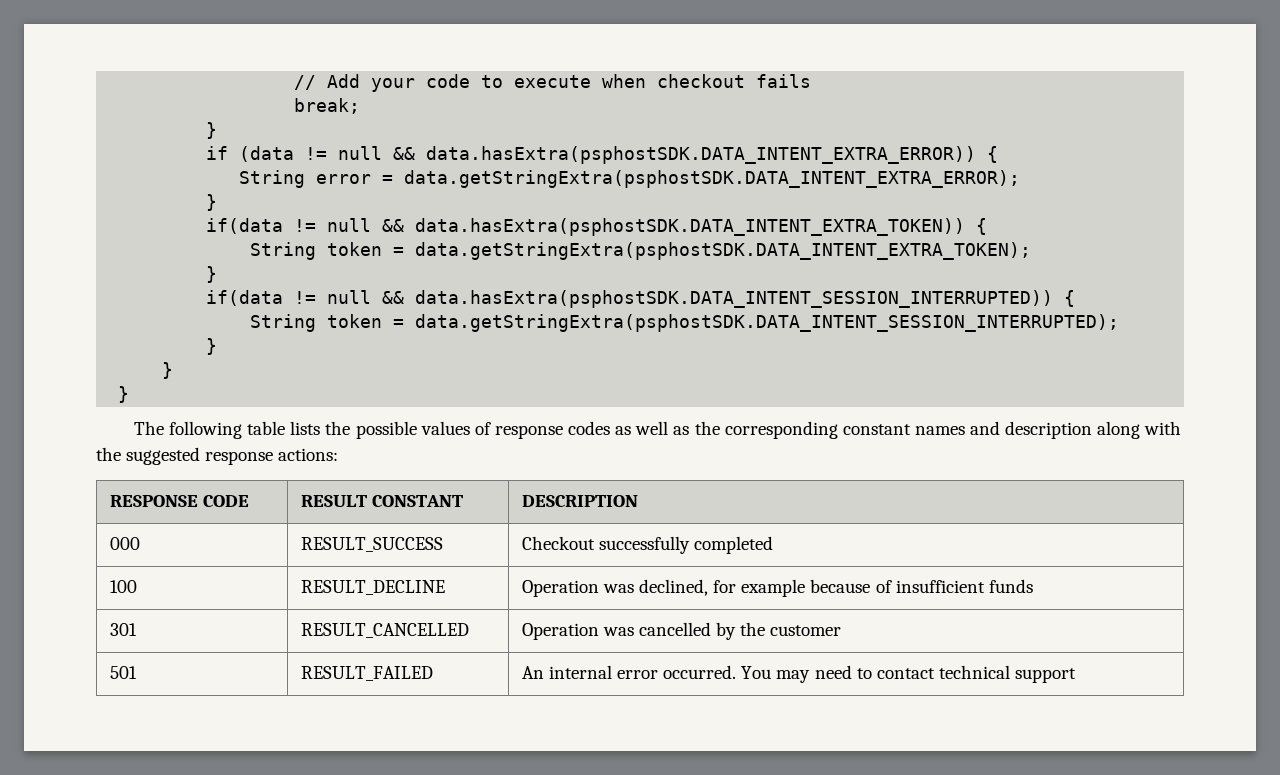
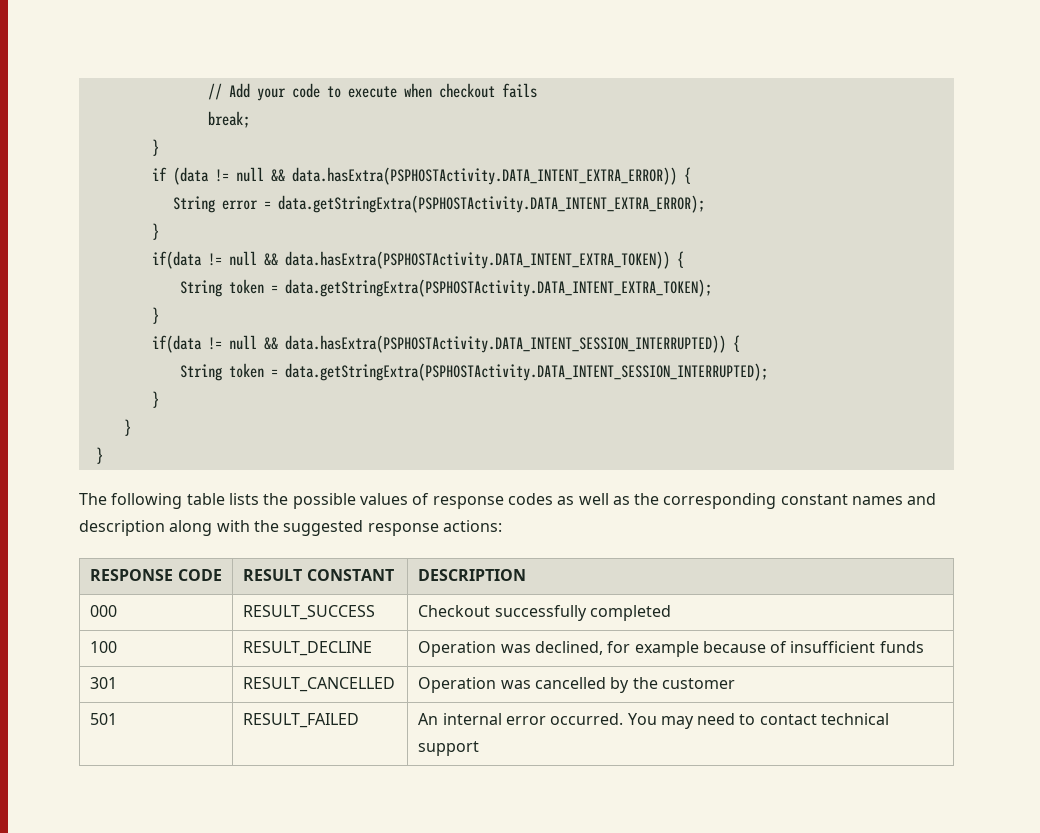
[426,146,977,164] data.hasExtra(psphostSDK.DATA_INTENT_EXTRA_ERROR)) -> [291,167,677,185] data.hasExtra(PSPHOSTActivity.DATA_INTENT_EXTRA_ERROR))
[404,170,1021,188] [206,194,218,211] [206,218,988,236] [250,242,1032,260] [206,266,218,283] [206,290,1076,308] [250,314,1120,332] data.getStringExtra(psphostSDK.DATA_INTENT_EXTRA_ERROR); // } // if(data != null && data.hasExtra(psphostSDK.DATA_INTENT_EXTRA_TOKEN)) { // String token = data.getStringExtra(psphostSDK.DATA_INTENT_EXTRA_TOKEN); // } // if(data != null && data.hasExtra(psphostSDK.DATA_INTENT_SESSION_INTERRUPTED)) { // String token = data.getStringExtra(psphostSDK.DATA_INTENT_SESSION_INTERRUPTED); -> [277,195,705,213] [151,223,159,240] [151,251,684,269] [179,279,712,297] [151,307,159,324] [151,335,740,353] [179,363,768,381] data.getStringExtra(PSPHOSTActivity.DATA_INTENT_EXTRA_ERROR); // } // if(data != null && data.hasExtra(PSPHOSTActivity.DATA_INTENT_EXTRA_TOKEN)) { // String token = data.getStringExtra(PSPHOSTActivity.DATA_INTENT_EXTRA_TOKEN); // } // if(data != null && data.hasExtra(PSPHOSTActivity.DATA_INTENT_SESSION_INTERRUPTED)) { // String token = data.getStringExtra(PSPHOSTActivity.DATA_INTENT_SESSION_INTERRUPTED);

